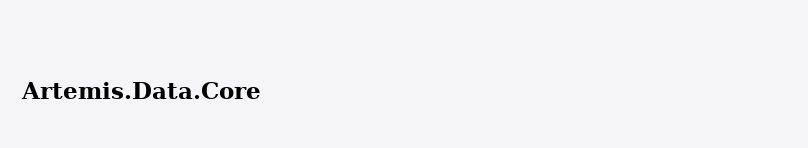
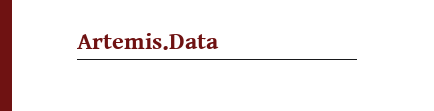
[21,82,261,99] Artemis.Data.Core -> [77,33,219,50] Artemis.Data

